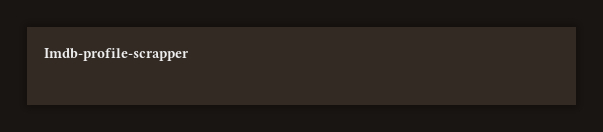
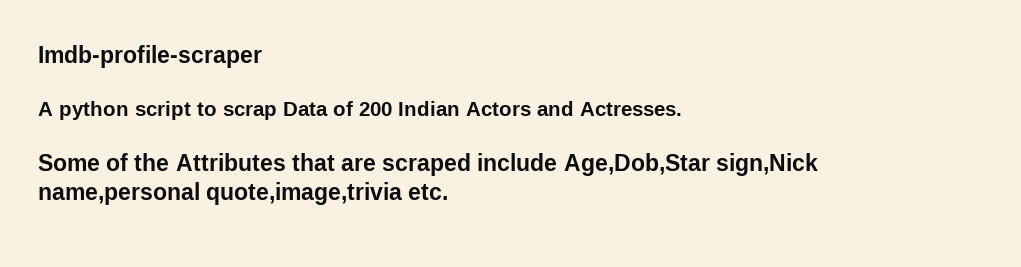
[44,48,189,61] Imdb-profile-scrapper -> [38,45,262,68] [38,101,682,120] [38,153,818,176] [38,182,449,205] Imdb-profile-scraper // A python script to scrap Data of 200 Indian Actors and Actresses. // Some of the Attributes that are scraped include Age,Dob,Star sign,Nick name,personal quote,image,trivia etc.

